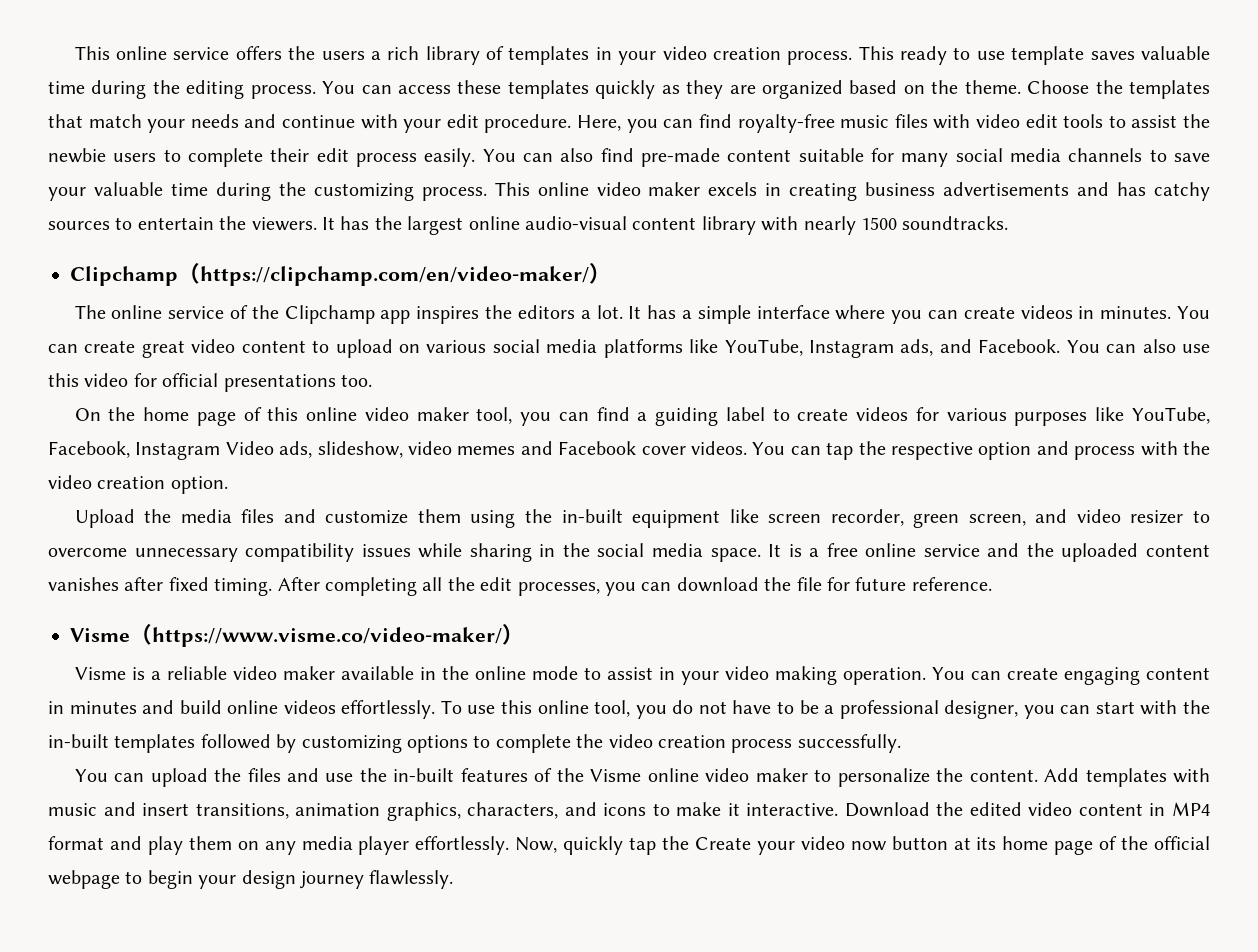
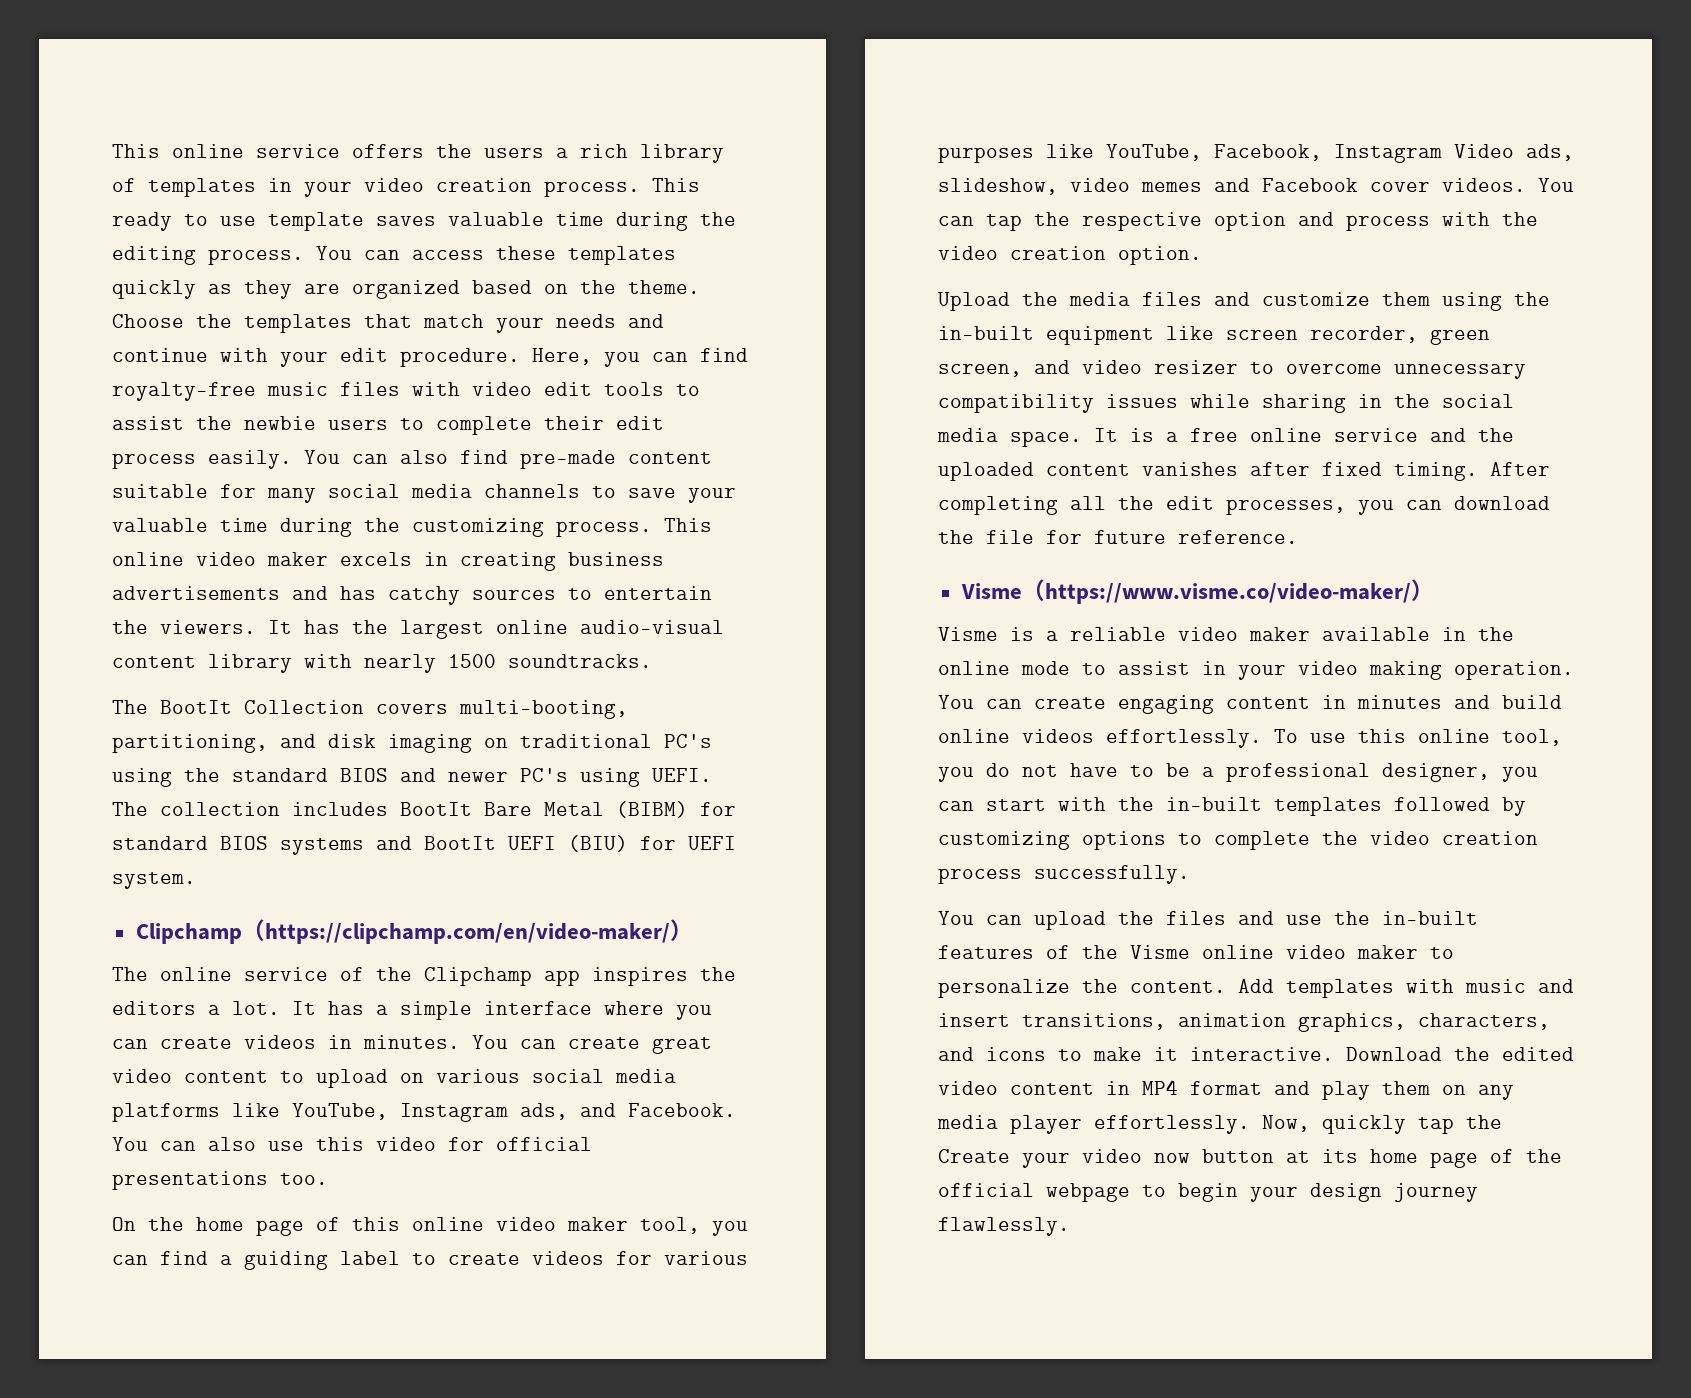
(1009, 223) none -> [112,700,628,719] [112,734,712,753] [112,768,712,787] [112,801,736,818] [112,835,736,855] [112,872,196,889] // The BootIt Collection covers multi-booting, partitioning, and disk imaging on traditional PC's using the standard BIOS and newer PC's using UEFI. The collection includes BootIt Bare Metal (BIBM) for standard BIOS systems and BootIt UEFI (BIU) for UEFI system.

